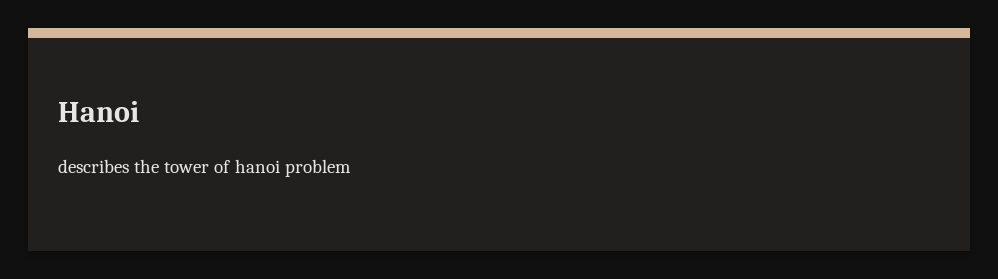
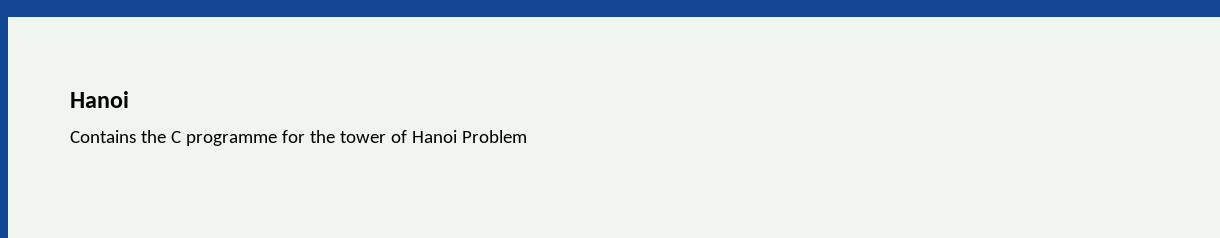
[58,159,129,173] describes -> [70,130,305,146] Contains the C programme for
[234,159,351,177] hanoi problem -> [411,130,527,143] Hanoi Problem

